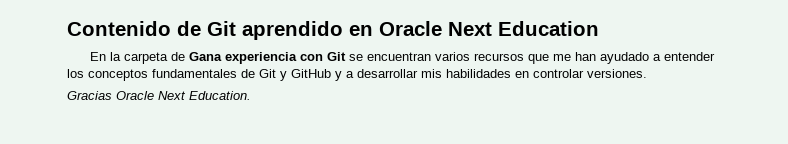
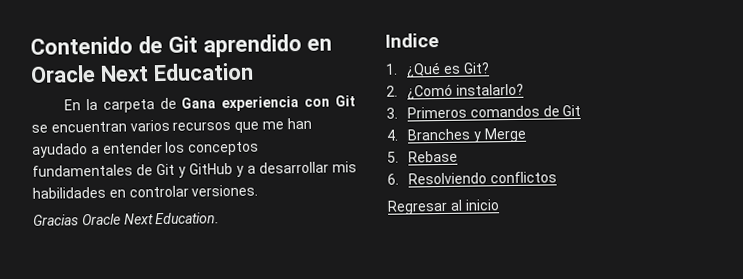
(251, 95) none -> [385,33,439,48] [385,61,490,78] [386,83,524,100] [386,104,582,119] [386,127,527,143] [387,150,459,163] [387,171,557,185] [387,199,500,215] // Indice // 1. ¿Qué es Git? // 2. ¿Comó instalarlo? // 3. Primeros comandos de Git // 4. Branches y Merge // 5. Rebase // 6. Resolviendo conflictos // Regresar al inicio

